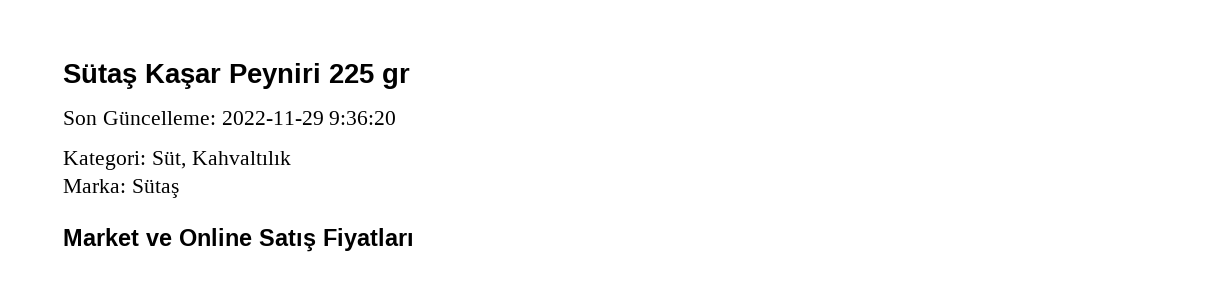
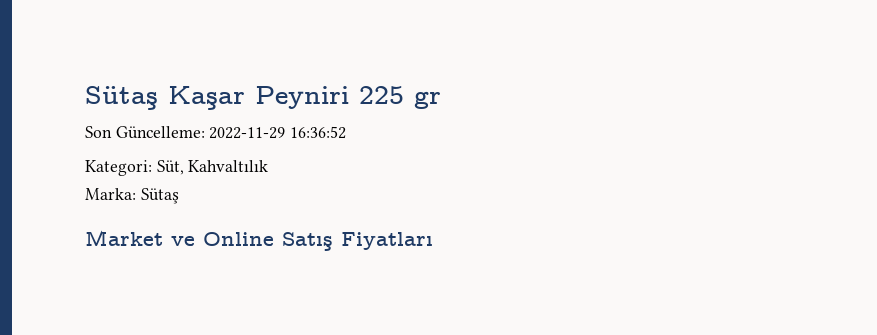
[329,111,397,125] 9:36:20 -> [290,126,347,139] 16:36:52

